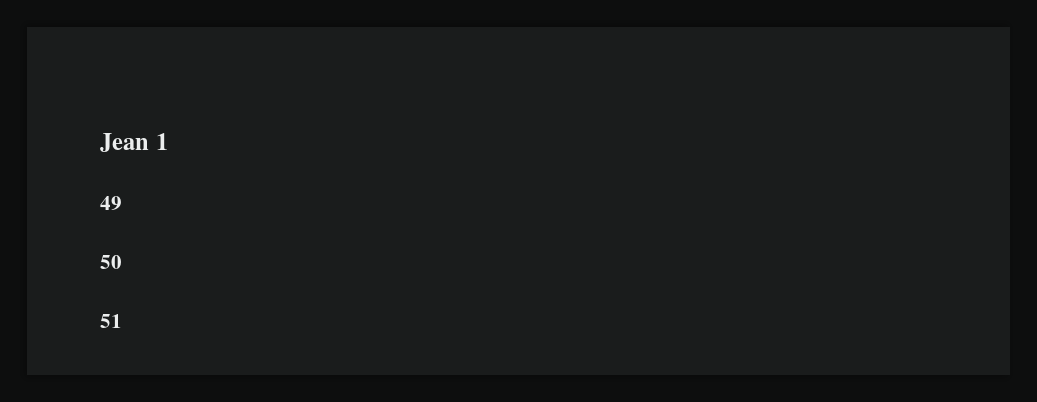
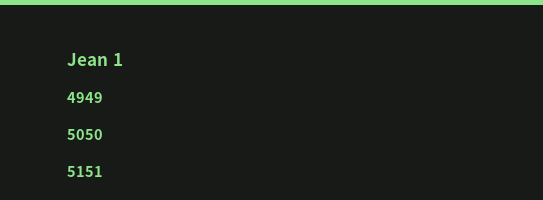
[100,196,122,210] [100,255,122,269] [100,314,122,328] 49 // 50 // 51 -> [67,92,103,103] [67,129,103,140] [67,166,103,177] 4949 // 5050 // 5151

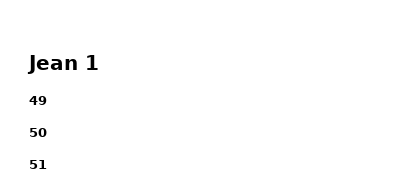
[67,92,103,103] [67,129,103,140] [67,166,103,177] 4949 // 5050 // 5151 -> [29,96,47,105] [29,128,47,137] [29,160,47,169] 49 // 50 // 51

